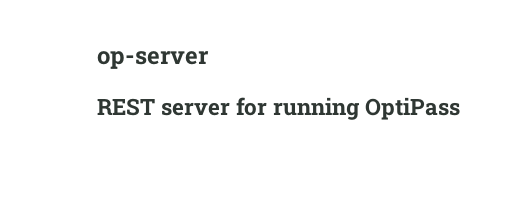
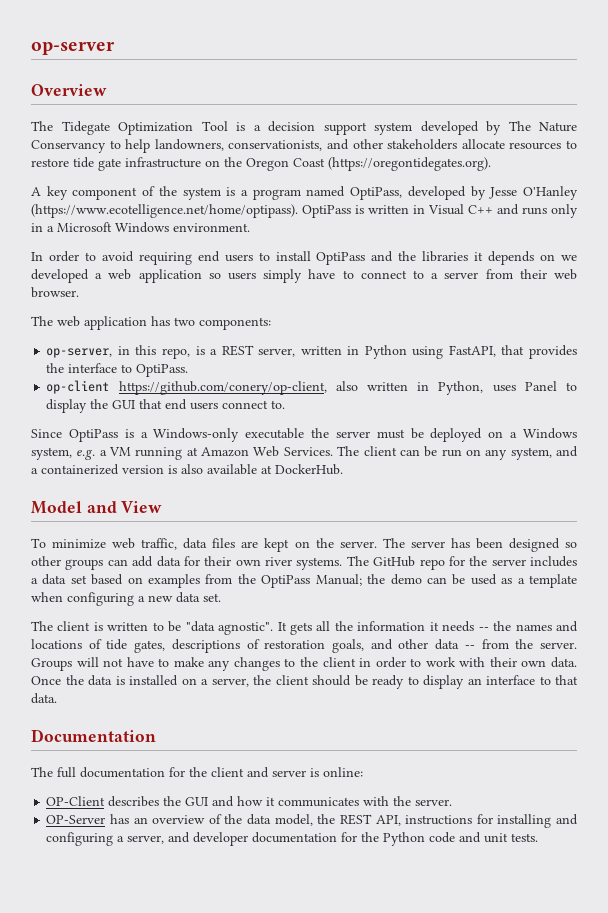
[97,97,461,120] REST server for running OptiPass -> [31,84,107,96] [31,121,577,135] [31,139,578,153] [31,157,491,171] [31,186,578,200] [31,204,578,218] [31,222,250,233] [31,251,577,265] [31,269,577,283] [31,287,79,298] [31,316,271,330] [46,345,577,359] [46,363,189,377] [46,380,577,395] [46,399,286,413] [31,428,578,442] [31,446,579,460] [31,464,343,475] [31,501,163,514] [31,538,577,552] [31,556,577,570] [31,574,578,588] [31,592,221,606] [31,621,579,635] [31,639,578,653] [31,657,577,671] [31,675,578,689] [31,693,57,704] [31,729,156,742] [31,767,363,778] [46,796,453,807] [46,814,578,828] [46,832,539,846] Overview // The Tidegate Optimization Tool is a decision support system developed by The Nature Conservancy to help landowners, conservationists, and other stakeholders allocate resources to restore tide gate infrastructure on the Oregon Coast (https://oregontidegates.org). // A key component of the system is a program named OptiPass, developed by Jesse O'Hanley (https://www.ecotelligence.net/home/optipass). OptiPass is written in Visual C++ and runs only in a Microsoft Windows environment. // In order to avoid requiring end users to install OptiPass and the libraries it depends on we developed a web application so users simply have to connect to a server from their web browser. // The web application has two components: // op-server, in this repo, is a REST server, written in Python using FastAPI, that provides the interface to OptiPass. // op-client https://github.com/conery/op-client, also written in Python, uses Panel to display the GUI that end users connect to. // Since OptiPass is a Windows-only executable the server must be deployed on a Windows system, e.g. a VM running at Amazon Web Services. The client can be run on any system, and a containerized version is also available at DockerHub. // Model and View // To minimize web traffic, data files are kept on the server. The server has been designed so other groups can add data for their own river systems. The GitHub repo for the server includes a data set based on examples from the OptiPass Manual; the demo can be used as a template when configuring a new data set. // The client is written to be "data agnostic". It gets all the information it needs -- the names and locations of tide gates, descriptions of restoration goals, and other data -- from the server. Groups will not have to make any changes to the client in order to work with their own data. Once the data is installed on a server, the client should be ready to display an interface to that data. // Documentation // The full documentation for the client and server is online: // OP-Client describes the GUI and how it communicates with the server. // OP-Server has an overview of the data model, the REST API, instructions for installing and configuring a server, and developer documentation for the Python code and unit tests.

